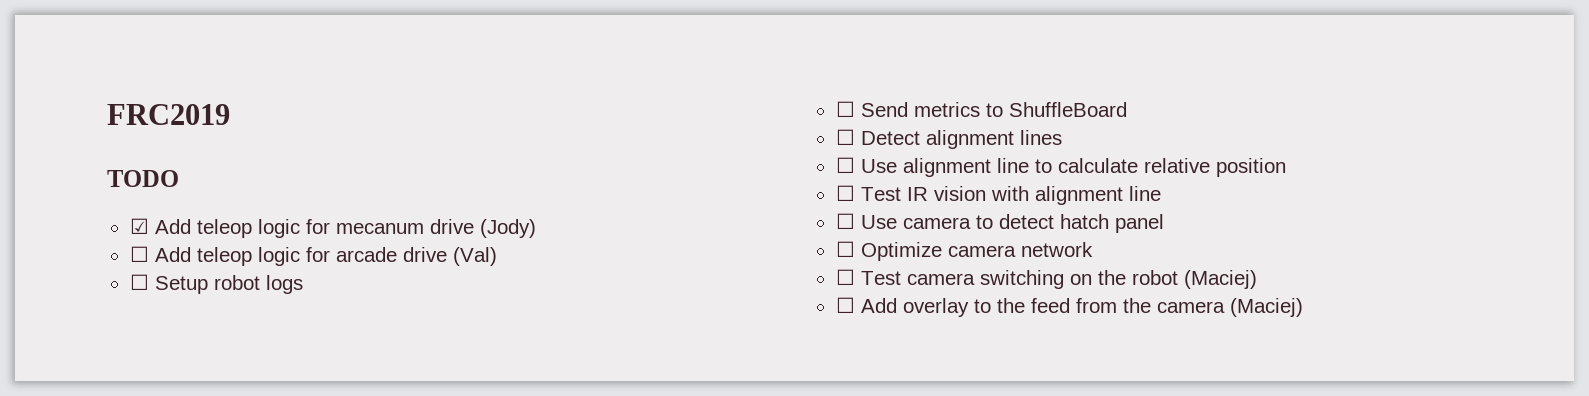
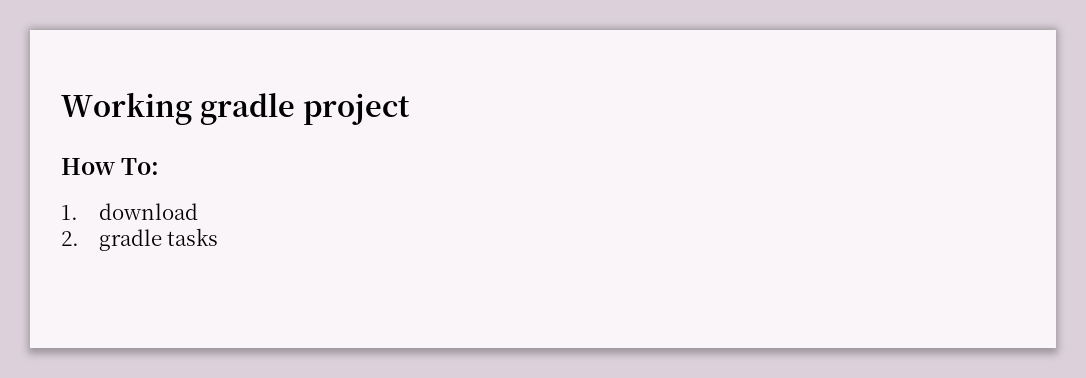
[107,104,230,125] [107,170,179,187] [129,218,536,238] [129,246,497,266] [129,274,303,294] [835,101,1127,117] [835,129,1062,149] [835,157,1286,177] [835,185,1161,205] [835,213,1164,233] [835,241,1093,261] [835,269,1257,289] [835,297,1303,317] FRC2019 // TODO // ☑ Add teleop logic for mecanum drive (Jody) // ☐ Add teleop logic for arcade drive (Val) // ☐ Setup robot logs // ☐ Send metrics to ShuffleBoard // ☐ Detect alignment lines // ☐ Use alignment line to calculate relative position // ☐ Test IR vision with alignment line // ☐ Use camera to detect hatch panel // ☐ Optimize camera network // ☐ Test camera switching on the robot (Maciej) // ☐ Add overlay to the feed from the camera (Maciej) -> [61,92,410,125] [61,158,160,175] [61,203,198,220] [61,228,219,251] Working gradle project // How To: // 1. download // 2. gradle tasks

